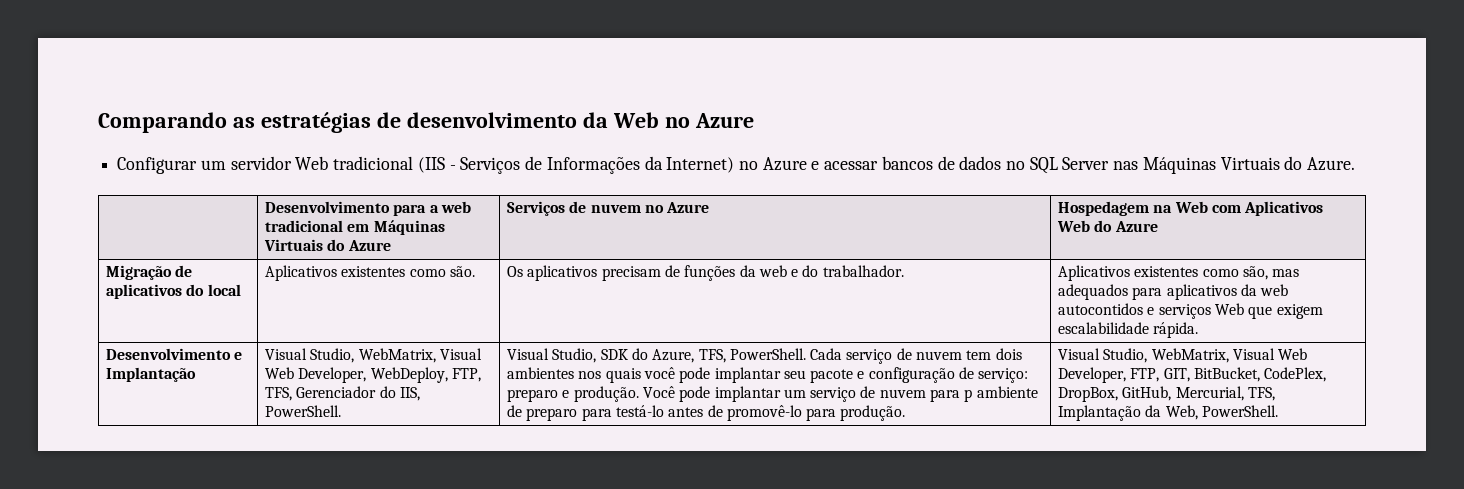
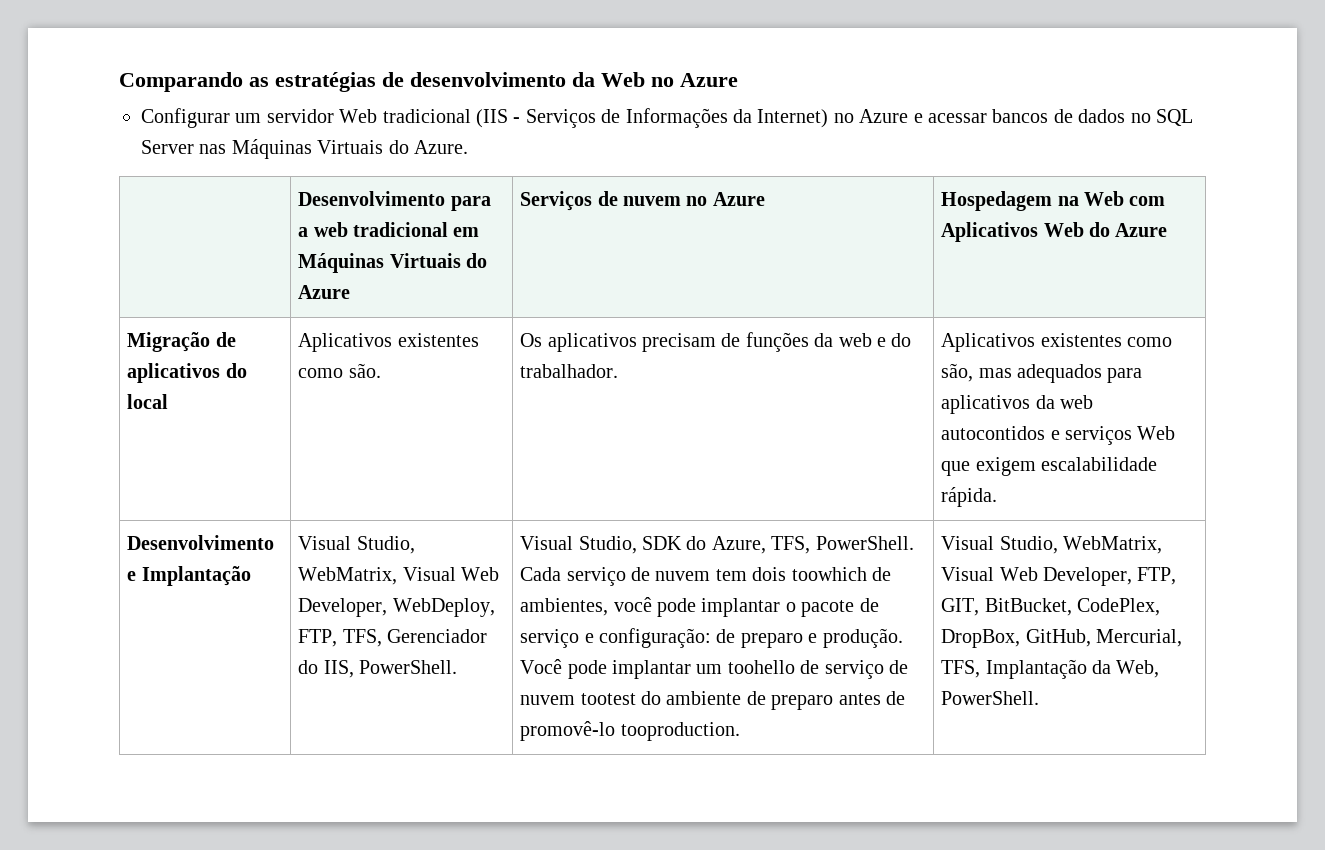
[506,367,1029,383] ambientes nos quais você pode implantar seu pacote e configuração de serviço: -> [791,567,892,581] [520,597,879,617] [520,628,736,648] toowhich de ambientes, você pode implantar o pacote de serviço e configuração: de
[810,386,973,402] serviço de nuvem para p -> [727,660,909,679] [520,691,662,705] toohello de serviço de nuvem tootest do
[581,405,664,421] para testá-lo -> (834, 702) none
[806,405,906,421] para produção. -> [620,722,740,741] tooproduction.

